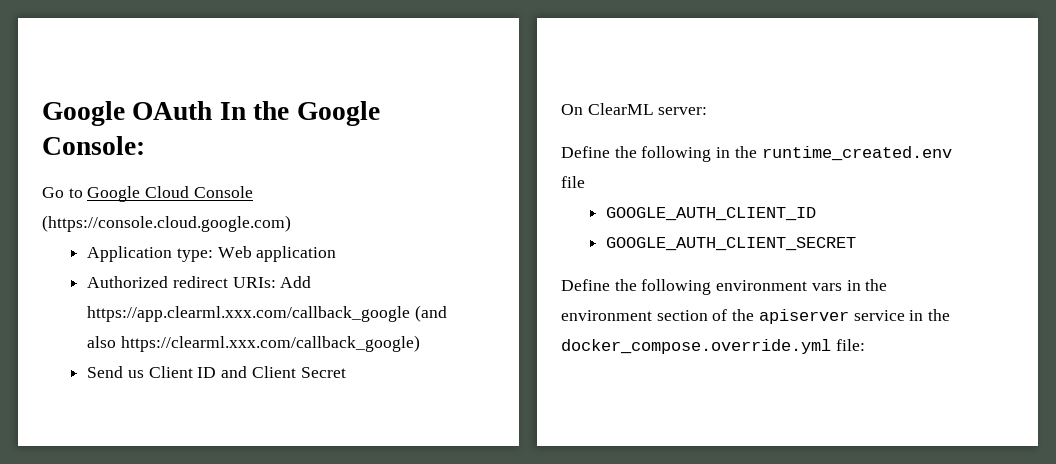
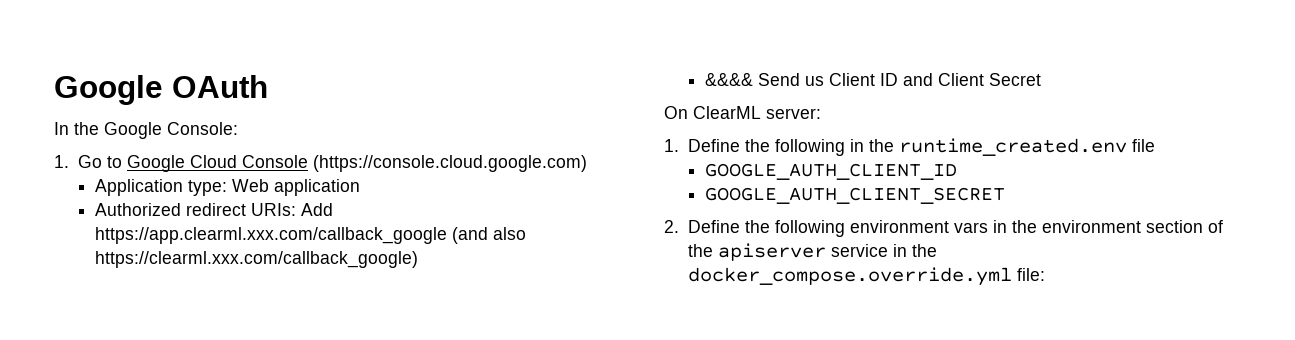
(213, 110) none -> (268, 86) //
(145, 145) none -> [54,155,69,168] 1.
(420, 343) none -> [704,73,753,86] &&&&
(708, 111) none -> [664,139,679,152] 1.
(857, 244) none -> [664,220,679,233] 2.

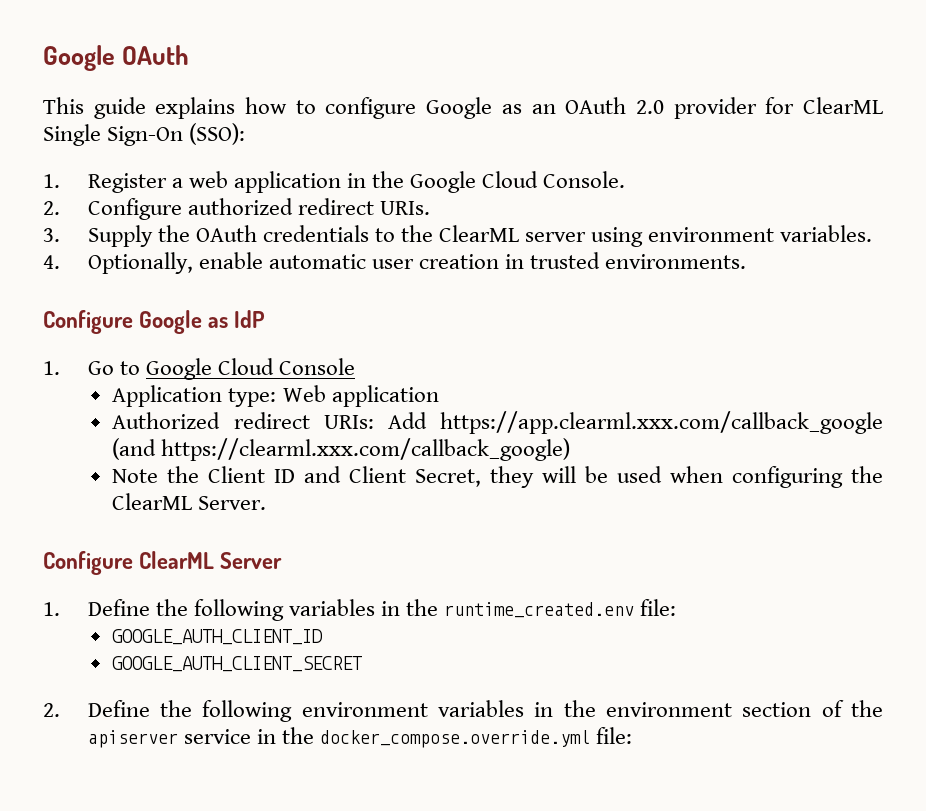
[54,122,238,139] In the Google Console: -> [43,97,884,119] [43,123,246,146] [43,171,626,193] [43,198,430,220] [43,225,873,247] [43,252,747,274] [43,310,266,334] This guide explains how to configure Google as an OAuth 2.0 provider for ClearML Single Sign-On (SSO): // 1. Register a web application in the Google Cloud Console. // 2. Configure authorized redirect URIs. // 3. Supply the OAuth credentials to the ClearML server using environment variables. // 4. Optionally, enable automatic user creation in trusted environments. // Configure Google as IdP
[312,155,587,172] (https://console.cloud.google.com) -> (355, 366) none
[492,227,526,240] also -> (157, 449) none
[704,73,824,86] &&&& Send us -> [112,466,200,483] Note the
[988,73,1041,86] [664,106,821,119] Secret // On ClearML server: -> [415,466,884,488] [112,493,267,510] [43,551,283,575] Secret, they will be used when configuring the ClearML Server. // Configure ClearML Server
(845, 147) none -> [288,599,375,616] variables
[1131,139,1155,152] file -> [640,599,677,616] file:
[953,222,988,233] vars -> [437,700,524,717] variables

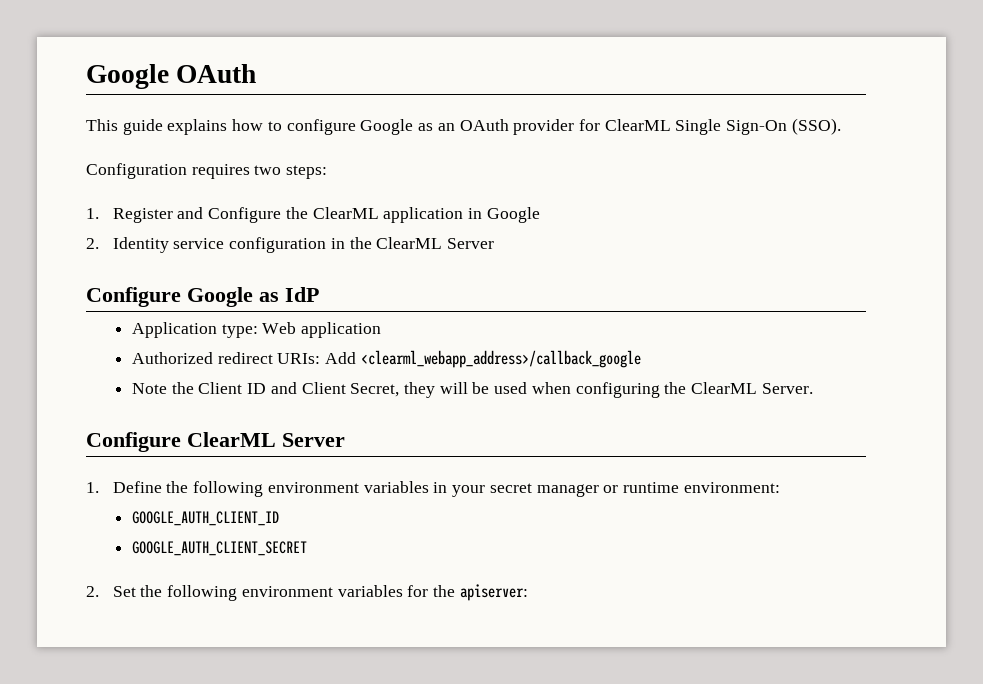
[635,100,664,114] 2.0 -> (509, 125) none
[189,123,246,145] [43,171,228,193] (SSO): // 1. Register a web -> [791,118,841,135] [86,163,328,179] [86,207,379,223] (SSO). // Configuration requires two steps: // 1. Register and Configure the ClearML
[372,171,626,193] [43,198,430,220] [43,225,873,247] [43,252,747,274] [43,310,266,334] [43,358,355,380] the Google Cloud Console. // 2. Configure authorized redirect URIs. // 3. Supply the OAuth credentials to the ClearML server using environment variables. // 4. Optionally, enable automatic user creation in trusted environments. // Configure Google as IdP // 1. Go to Google Cloud Console -> [486,207,540,223] [86,237,495,253] [86,287,319,307] Google // 2. Identity service configuration in the ClearML Server // Configure Google as IdP
[440,411,883,434] [112,438,571,461] https://app.clearml.xxx.com/callback_google (and https://clearml.xxx.com/callback_google) -> [360,350,641,368] <clearml_webapp_address>/callback_google
[288,599,677,618] variables in the runtime_created.env file: -> [267,481,780,497] environment variables in your secret manager or runtime environment:
[87,700,883,722] [87,727,633,748] Define the following environment variables in the environment section of the apiserver service in the docker_compose.override.yml file: -> [112,584,528,601] Set the following environment variables for the apiserver:

